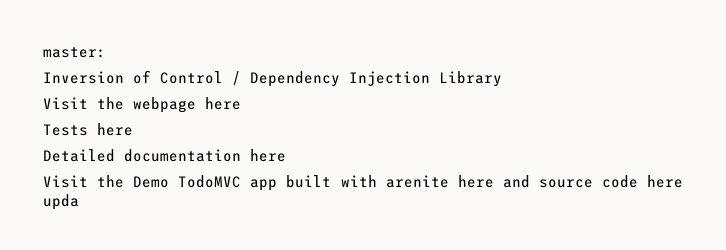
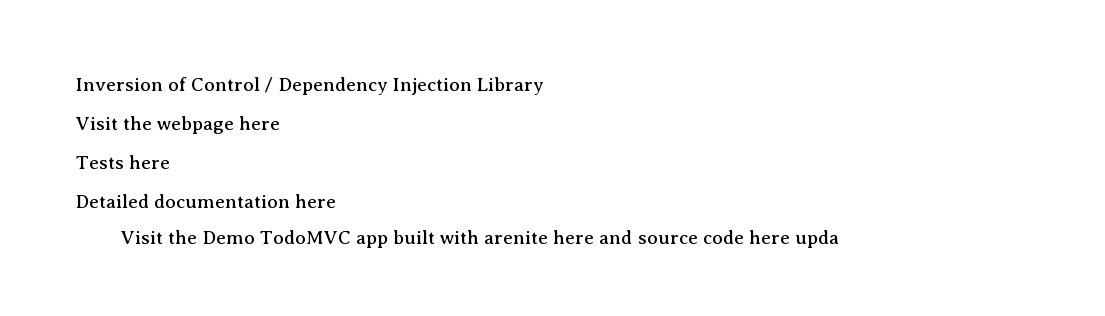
[43,47,106,58] master: // -> (76, 84) none

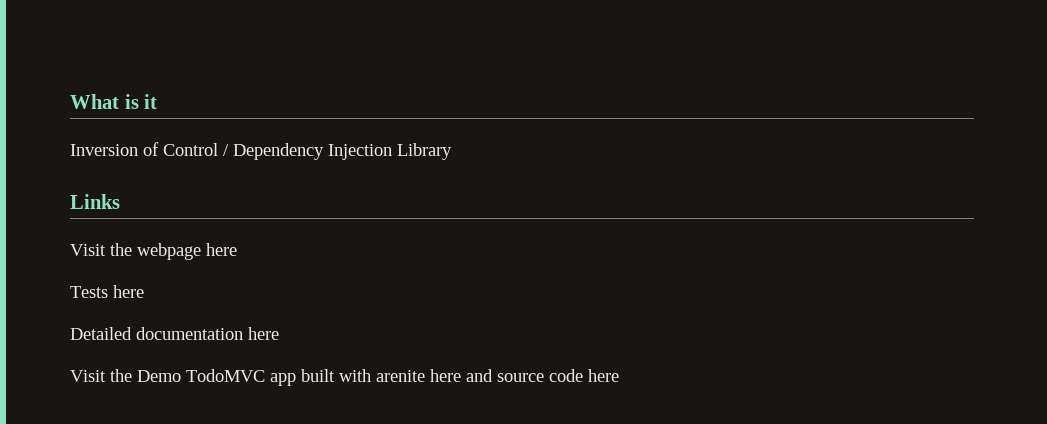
(76, 84) none -> [70,94,158,109] What is it //
(544, 86) none -> [70,194,120,209] // Links
[794,230,839,248] upda -> (619, 375) none

